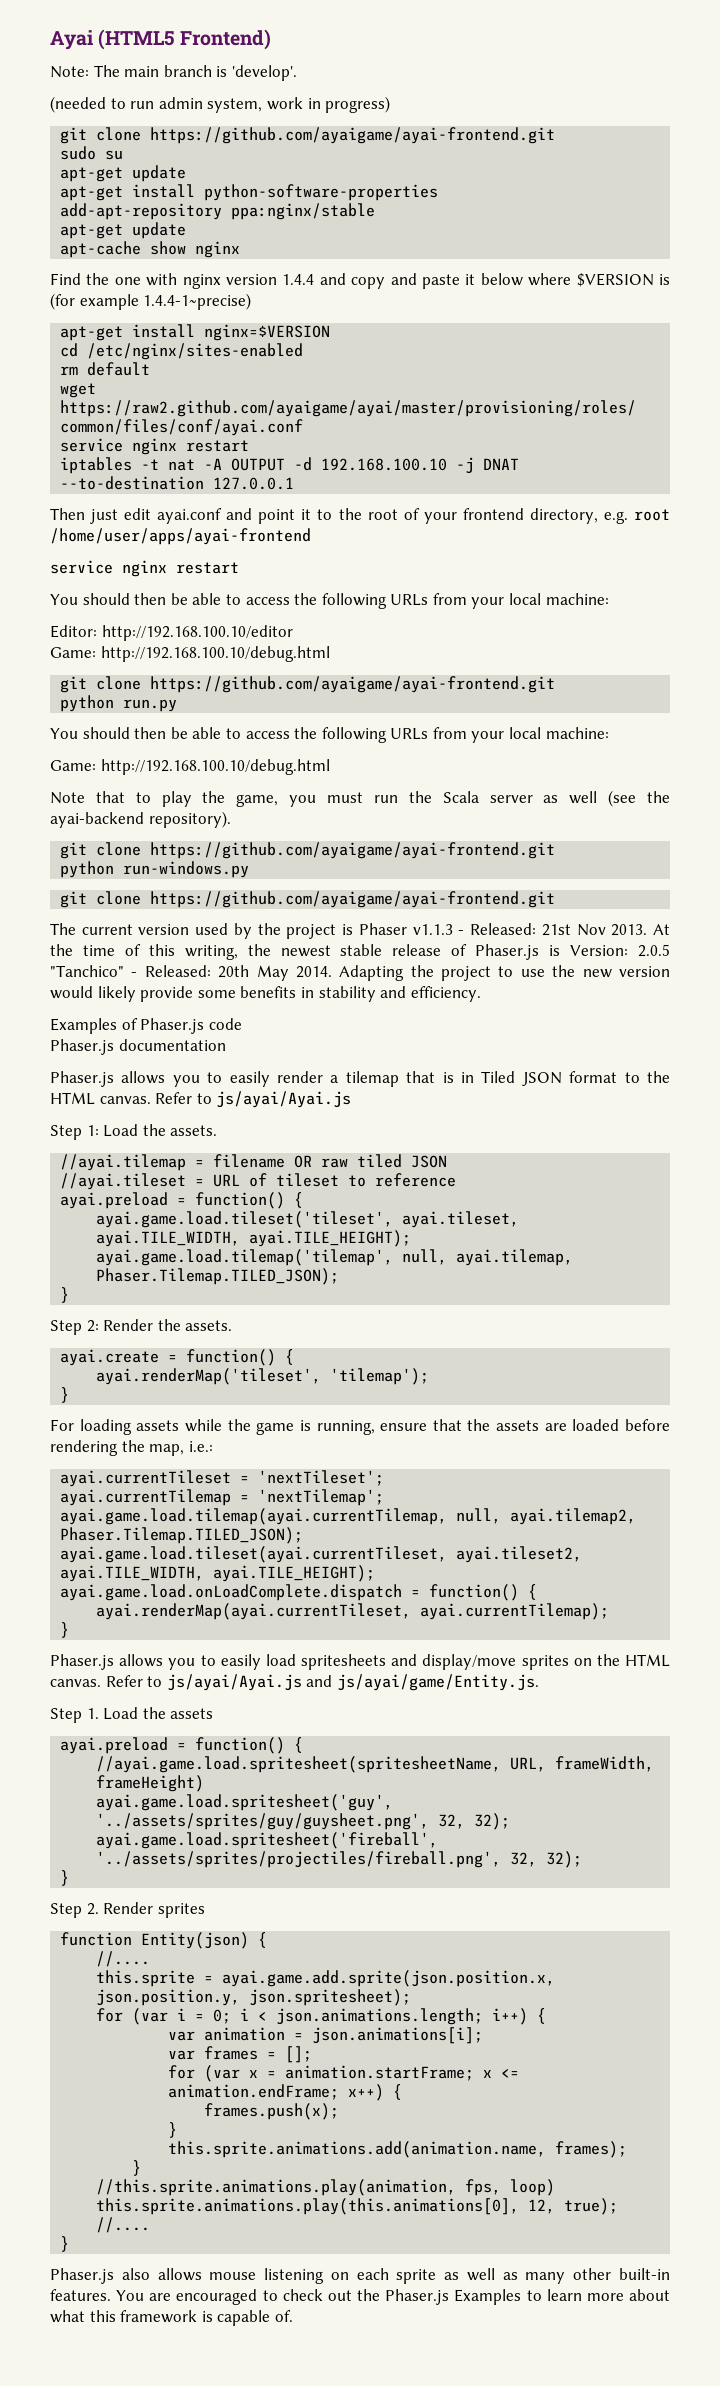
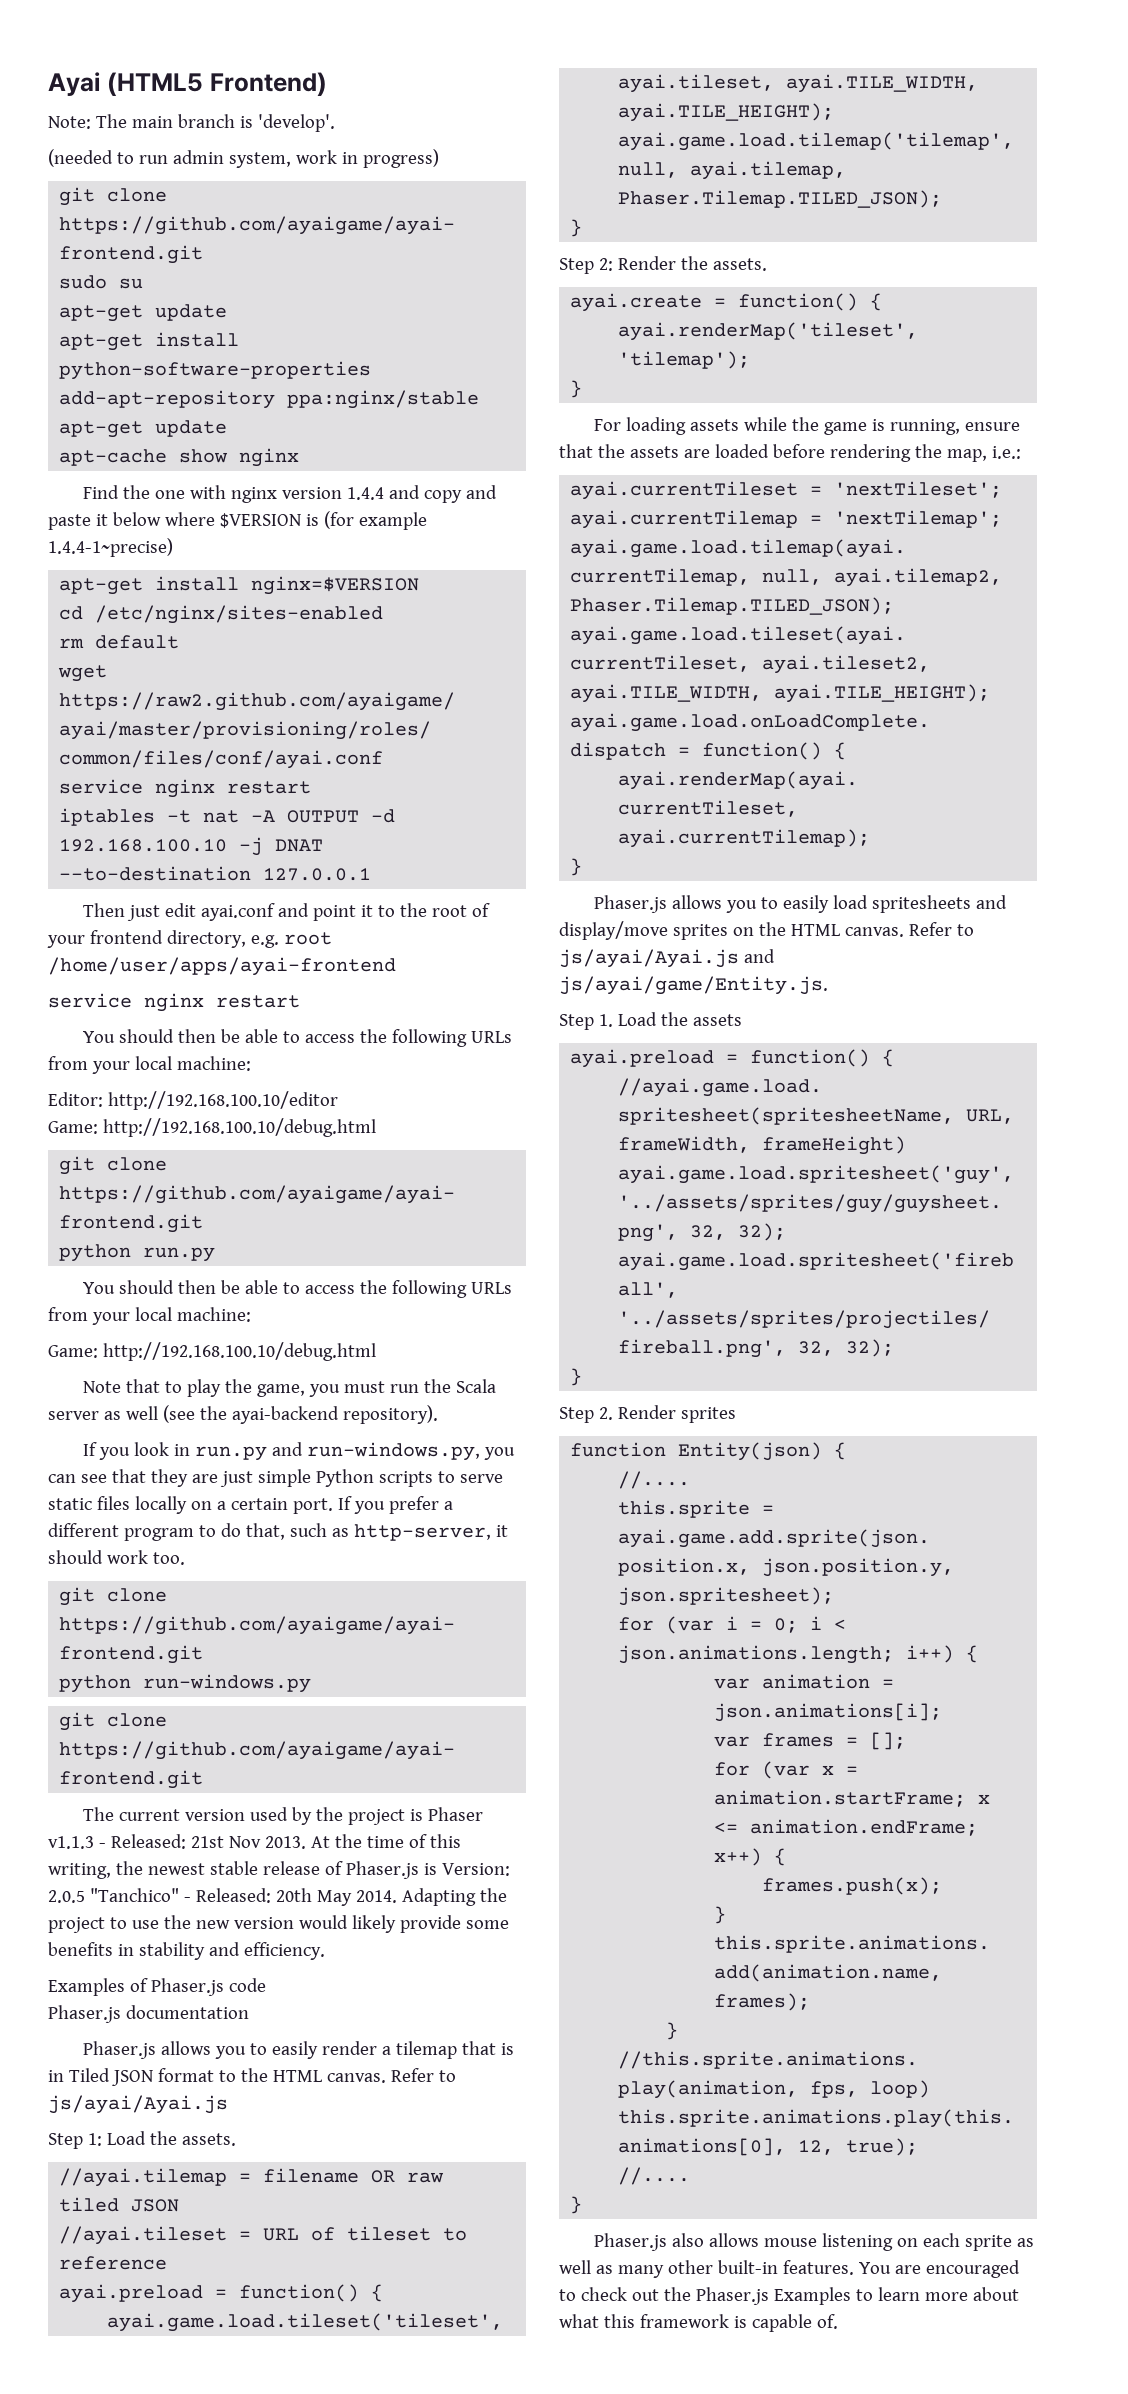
(231, 819) none -> [83,1442,516,1461] [48,1469,503,1487] [48,1496,453,1514] [48,1523,508,1541] [48,1550,185,1565] // If you look in run.py and run-windows.py, you can see that they are just simple Python scripts to serve static files locally on a certain port. If you prefer a different program to do that, such as http-server, it should work too.

